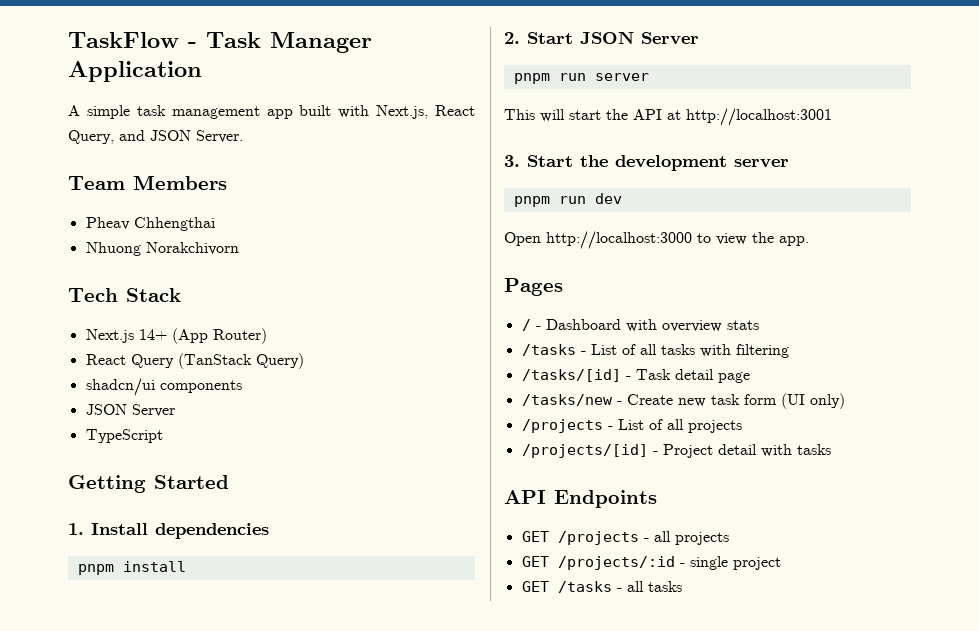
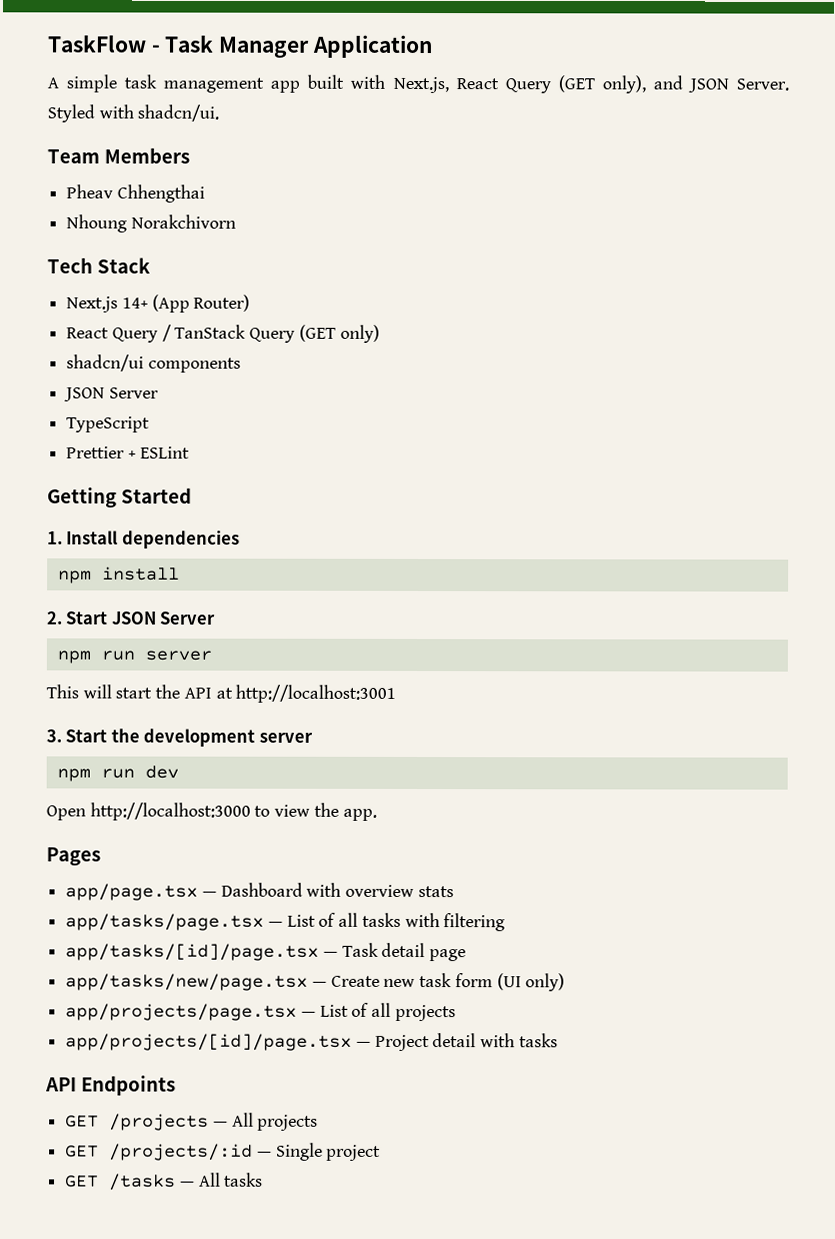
[68,130,114,144] Query, -> [504,75,646,94] Query (GET only),
(243, 136) none -> [47,104,220,123] Styled with shadcn/ui.
[85,242,141,256] Nhuong -> [66,214,128,233] Nhoung
[177,353,304,369] (TanStack Query) -> [161,324,380,343] / TanStack Query (GET only)
(163, 436) none -> [66,446,190,459] // Prettier + ESLint
[77,564,114,575] pnpm -> [57,570,92,584] npm
[513,73,550,84] pnpm -> [56,650,91,664] npm
[513,196,550,207] pnpm -> [56,768,91,782] npm
[521,319,541,331] / - -> [65,883,217,901] app/page.tsx —
[521,344,586,356] /tasks - -> [65,913,283,931] app/tasks/page.tsx —
[521,369,631,382] /tasks/[id] - -> [65,943,338,961] app/tasks/[id]/page.tsx —
[521,394,622,406] /tasks/new - -> [65,973,327,991] app/tasks/new/page.tsx —
[521,419,613,433] /projects - -> [65,1003,316,1021] app/projects/page.tsx —
[521,444,658,458] /projects/[id] - -> [65,1033,371,1051] app/projects/[id]/page.tsx —
[643,531,671,542] - all -> [212,1112,254,1127] — All
[679,556,728,570] - single -> [256,1142,323,1161] — Single
[616,581,644,592] - all -> [179,1172,221,1187] — All

